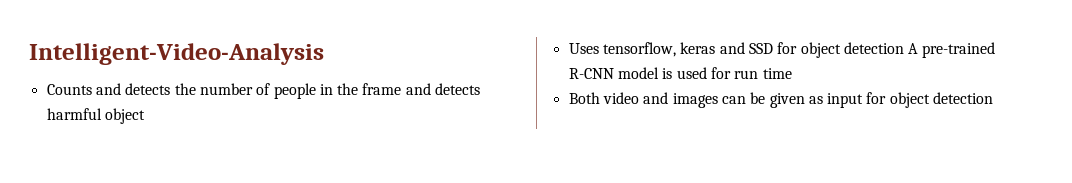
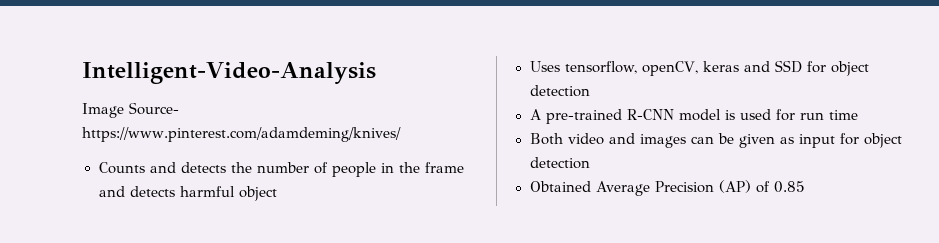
(324, 54) none -> [82,102,179,118] [82,127,401,142] // Image Source- https://www.pinterest.com/adamdeming/knives/
(676, 49) none -> [642,61,699,76] openCV,
(904, 48) none -> (590, 91) //
(994, 98) none -> [529,180,806,196] // Obtained Average Precision (AP) of 0.85

